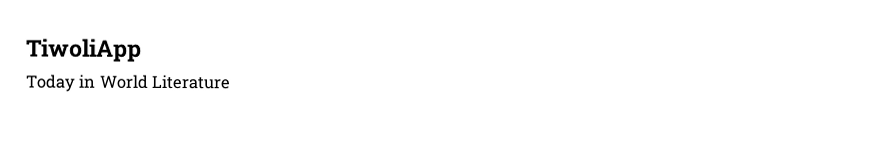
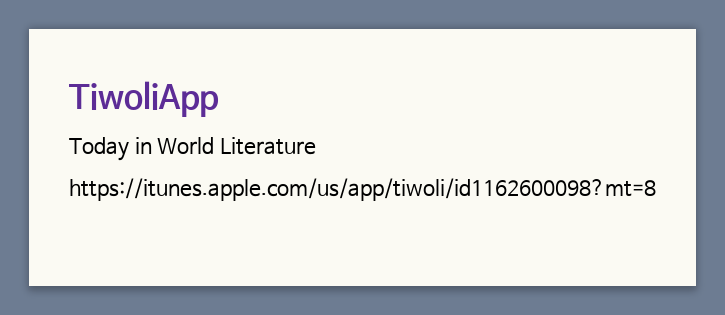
(232, 82) none -> [69,178,656,201] // https://itunes.apple.com/us/app/tiwoli/id1162600098?mt=8

